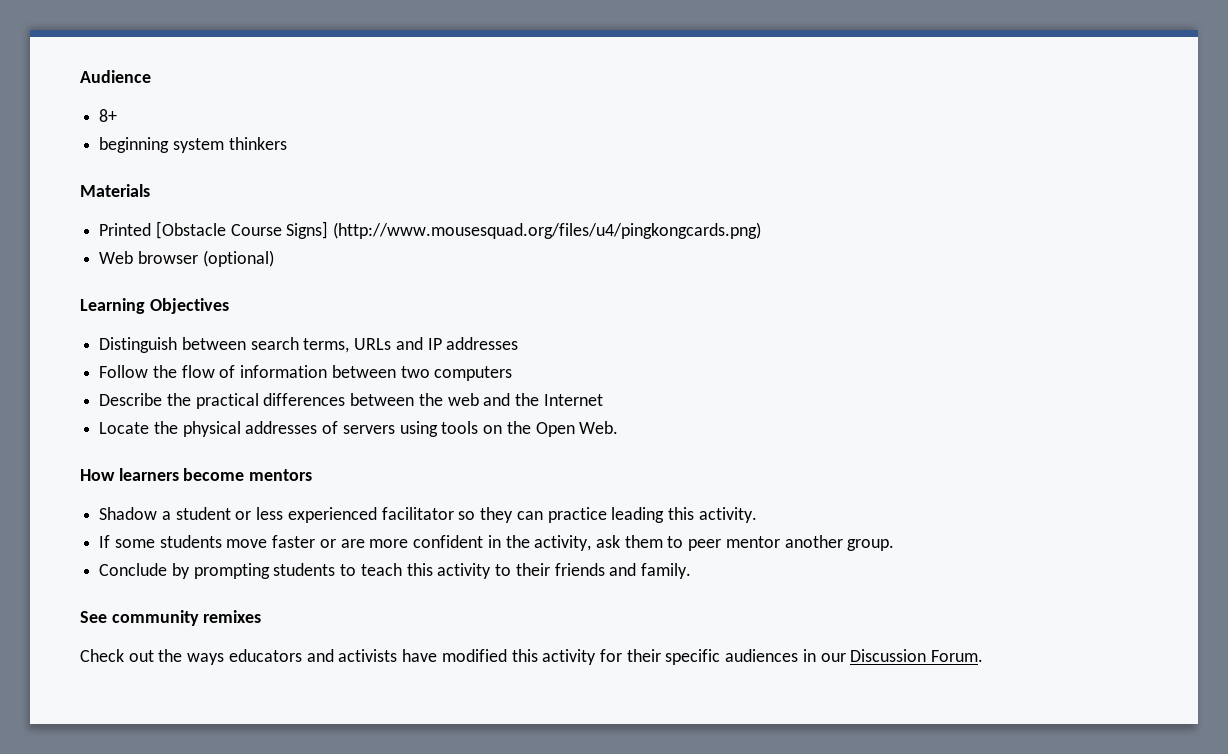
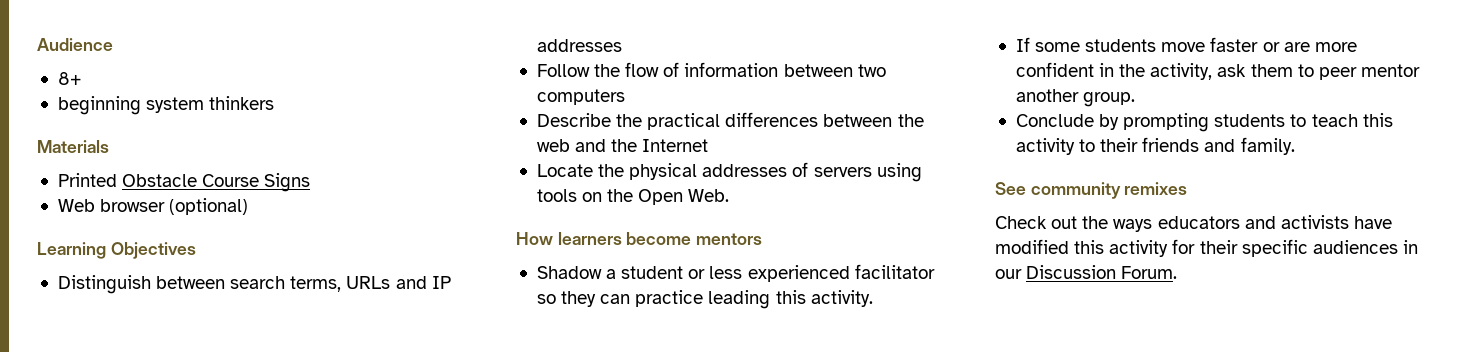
[155,221,762,239] [Obstacle Course Signs] (http://www.mousesquad.org/files/u4/pingkongcards.png) -> [122,173,311,192] Obstacle Course Signs

